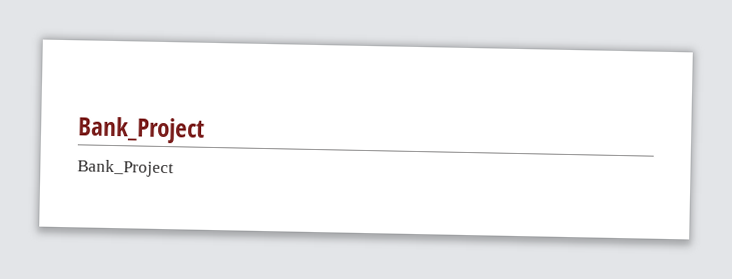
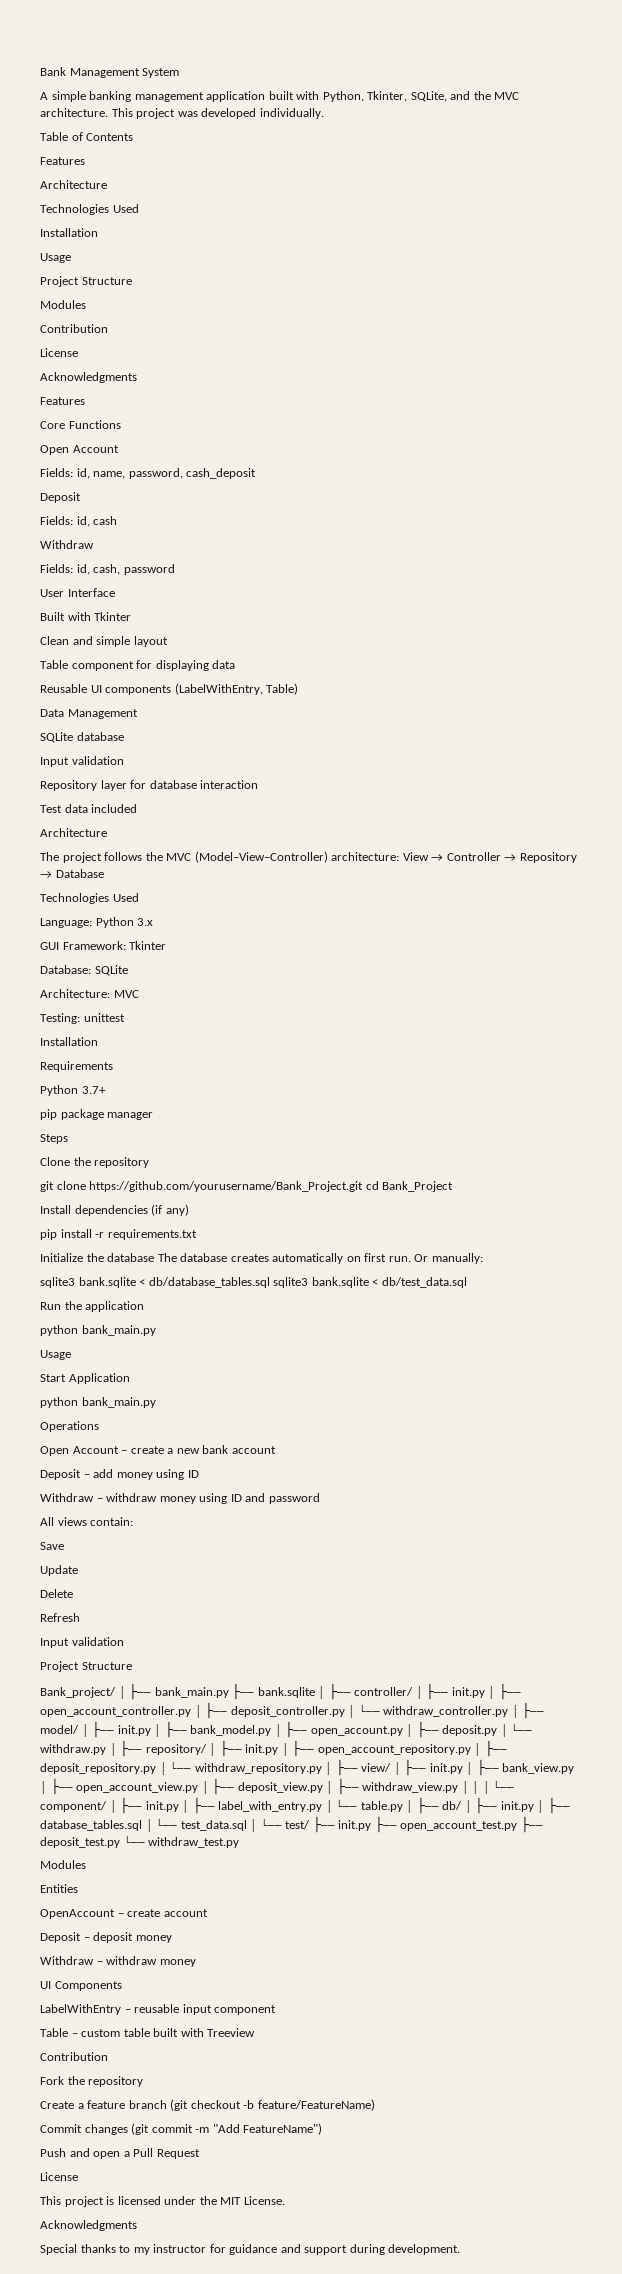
[77,116,205,144] [77,159,174,178] Bank_Project // Bank_Project -> [40,67,180,78] [40,91,520,102] [40,108,324,119] [40,132,134,141] [40,157,85,165] [40,180,107,189] [40,204,139,215] [40,228,98,237] [40,253,71,263] [40,276,132,287] [40,300,86,309] [40,324,108,333] [40,348,78,357] [40,372,137,383] [40,397,85,405] [40,420,121,429] [40,445,119,455] [40,468,257,479] [40,492,81,503] [40,516,118,527] [40,540,94,549] [40,564,175,575] [40,588,115,597] [40,612,132,621] [40,636,168,647] [40,660,236,671] [40,683,299,695] [40,709,138,719] [40,732,124,743] [40,756,124,767] [40,780,259,791] [40,804,138,813] [40,828,107,837] [40,851,577,863] [40,869,104,878] [40,893,139,904] [40,917,154,928] [40,941,167,950] [40,965,128,976] [40,989,139,998] [40,1013,125,1024] [40,1037,98,1046] [40,1061,113,1072] [40,1085,106,1096] [40,1109,154,1120] [40,1134,68,1144] [40,1157,150,1168] [40,1181,454,1192] [40,1204,189,1216] [40,1229,197,1240] [40,1253,483,1264] [40,1277,467,1288] [40,1301,145,1312] [40,1325,156,1336] [40,1350,71,1360] [40,1373,130,1384] [40,1397,156,1408] [40,1421,99,1432] [40,1445,276,1456] [40,1469,199,1480] [40,1493,320,1504] [40,1517,134,1526] [40,1542,64,1550] [40,1565,78,1576] [40,1589,73,1598] [40,1613,80,1622] [40,1637,124,1648] [40,1661,132,1672] [40,1683,521,1700] [40,1702,545,1719] [40,1721,533,1738] [40,1740,507,1757] [40,1759,575,1776] [40,1778,515,1795] [40,1797,570,1814] [40,1816,543,1833] [40,1835,240,1848] [40,1860,86,1869] [40,1884,78,1893] [40,1909,208,1919] [40,1932,172,1943] [40,1956,196,1967] [40,1981,122,1991] [40,2004,277,2015] [40,2028,256,2037] [40,2052,108,2061] [40,2076,144,2087] [40,2099,375,2111] [40,2123,323,2135] [40,2148,200,2159] [40,2172,78,2181] [40,2196,285,2207] [40,2220,137,2231] [40,2244,461,2255] Bank Management System // A simple banking management application built with Python, Tkinter, SQLite, and the MVC architecture. This project was developed individually. // Table of Contents // Features // Architecture // Technologies Used // Installation // Usage // Project Structure // Modules // Contribution // License // Acknowledgments // Features // Core Functions // Open Account // Fields: id, name, password, cash_deposit // Deposit // Fields: id, cash // Withdraw // Fields: id, cash, password // User Interface // Built with Tkinter // Clean and simple layout // Table component for displaying data // Reusable UI components (LabelWithEntry, Table) // Data Management // SQLite database // Input validation // Repository layer for database interaction // Test data included // Architecture // The project follows the MVC (Model–View–Controller) architecture: View → Controller → Repository → Database // Technologies Used // Language: Python 3.x // GUI Framework: Tkinter // Database: SQLite // Architecture: MVC // Testing: unittest // Installation // Requirements // Python 3.7+ // pip package manager // Steps // Clone the repository // git clone https://github.com/yourusername/Bank_Project.git cd Bank_Project // Install dependencies (if any) // pip install -r requirements.txt // Initialize the database The database creates automatically on first run. Or manually: // sqlite3 bank.sqlite < db/database_tables.sql sqlite3 bank.sqlite < db/test_data.sql // Run the application // python bank_main.py // Usage // Start Application // python bank_main.py // Operations // Open Account – create a new bank account // Deposit – add money using ID // Withdraw – withdraw money using ID and password // All views contain: // Save // Update // Delete // Refresh // Input validation // Project Structure // Bank_project/ │ ├── bank_main.py ├── bank.sqlite │ ├── controller/ │ ├── init.py │ ├── open_account_controller.py │ ├── deposit_controller.py │ └── withdraw_controller.py │ ├── model/ │ ├── init.py │ ├── bank_model.py │ ├── open_account.py │ ├── deposit.py │ └── withdraw.py │ ├── repository/ │ ├── init.py │ ├── open_account_repository.py │ ├── deposit_repository.py │ └── withdraw_repository.py │ ├── view/ │ ├── init.py │ ├── bank_view.py │ ├── open_account_view.py │ ├── deposit_view.py │ ├── withdraw_view.py │ │ │ └── component/ │ ├── init.py │ ├── label_with_entry.py │ └── table.py │ ├── db/ │ ├── init.py │ ├── database_tables.sql │ └── test_data.sql │ └── test/ ├── init.py ├── open_account_test.py ├── deposit_test.py └── withdraw_test.py // Modules // Entities // OpenAccount – create account // Deposit – deposit money // Withdraw – withdraw money // UI Components // LabelWithEntry – reusable input component // Table – custom table built with Treeview // Contribution // Fork the repository // Create a feature branch (git checkout -b feature/FeatureName) // Commit changes (git commit -m "Add FeatureName") // Push and open a Pull Request // License // This project is licensed under the MIT License. // Acknowledgments // Special thanks to my instructor for guidance and support during development.

